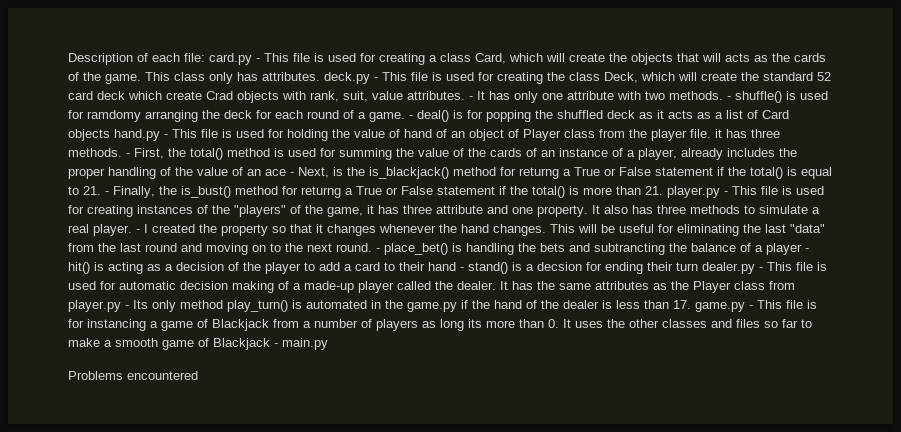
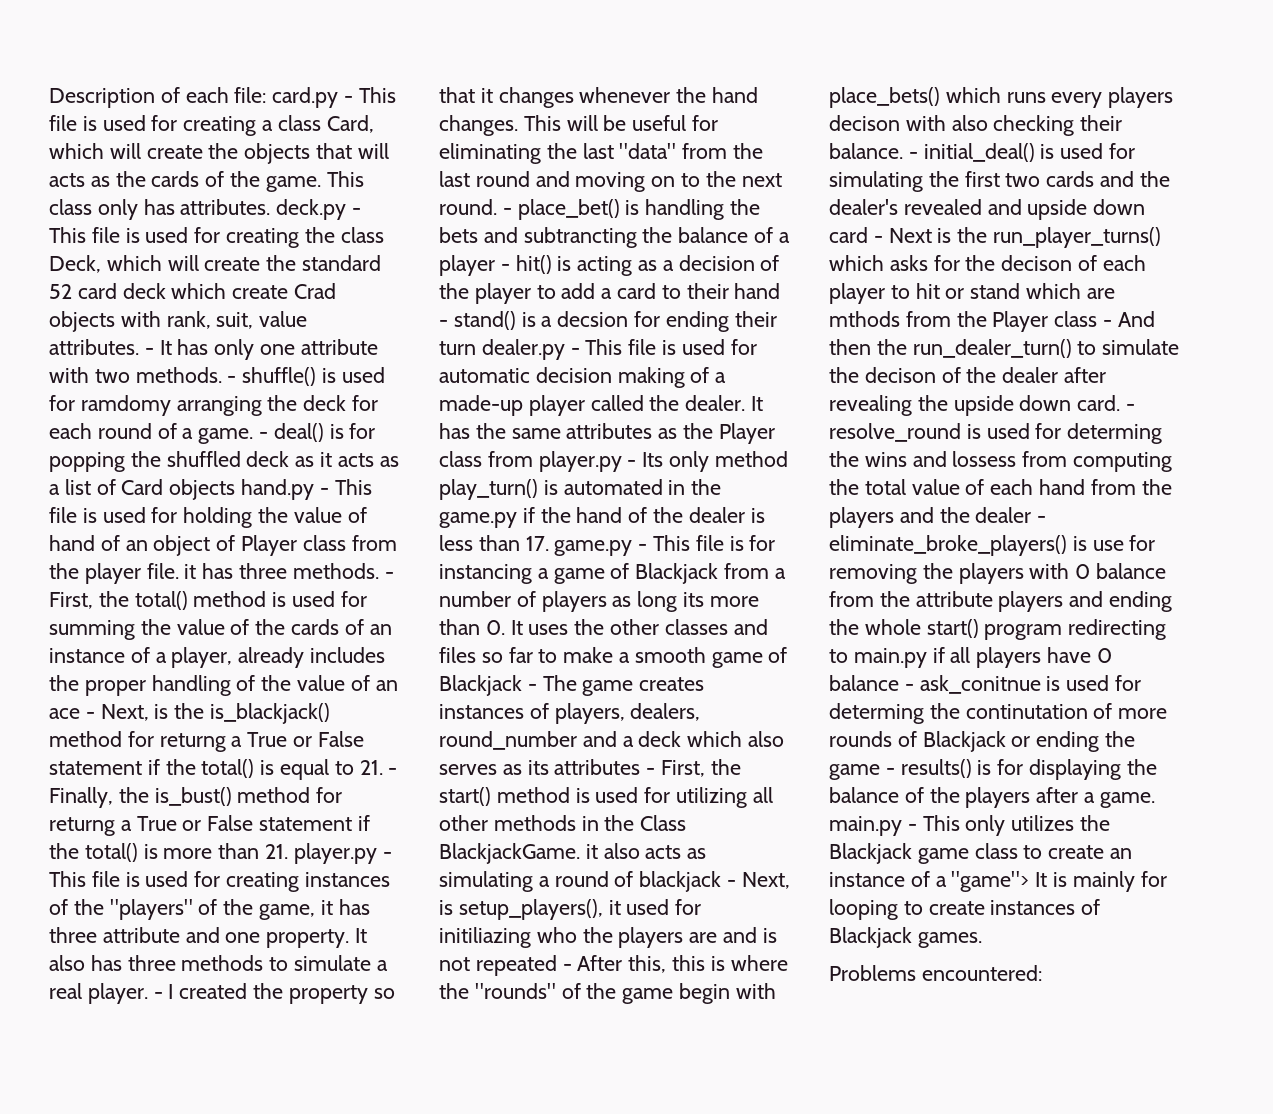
[282,338,328,350] main.py -> [542,675,705,696] [439,703,701,724] [439,731,785,750] [439,759,741,777] [439,787,773,808] [439,815,687,831] [439,843,707,864] [439,871,790,892] [439,899,702,920] [439,927,777,948] [439,955,788,976] [439,983,776,1004] [829,87,1174,108] [829,115,1123,136] [829,143,1136,162] [829,171,1170,192] [829,199,1146,220] [829,227,1162,248] [829,255,1146,271] [829,283,1115,304] [829,311,1155,332] [829,339,1180,358] [829,367,1107,383] [829,395,1136,416] [829,423,1163,444] [829,451,1173,472] [829,479,1172,495] [829,507,1047,528] [829,535,1156,556] [829,563,1167,584] [829,591,1173,612] [829,619,1167,640] [829,647,1112,668] [829,675,1142,694] [829,703,1168,724] [829,731,1136,752] [829,759,1157,780] [829,787,1155,808] [829,815,1111,836] [829,843,1133,864] [829,871,1167,892] [829,899,1101,920] [829,927,982,948] The game creates instances of players, dealers, round_number and a deck which also serves as its attributes - First, the start() method is used for utilizing all other methods in the Class BlackjackGame. it also acts as simulating a round of blackjack - Next, is setup_players(), it used for initiliazing who the players are and is not repeated - After this, this is where the "rounds" of the game begin with place_bets() which runs every players decison with also checking their balance. - initial_deal() is used for simulating the first two cards and the dealer's revealed and upside down card - Next is the run_player_turns() which asks for the decison of each player to hit or stand which are mthods from the Player class - And then the run_dealer_turn() to simulate the decison of the dealer after revealing the upside down card. - resolve_round is used for determing the wins and lossess from computing the total value of each hand from the players and the dealer - eliminate_broke_players() is use for removing the players with 0 balance from the attribute players and ending the whole start() program redirecting to main.py if all players have 0 balance - ask_conitnue is used for determing the continutation of more rounds of Blackjack or ending the game - results() is for displaying the balance of the players after a game. main.py - This only utilizes the Blackjack game class to create an instance of a "game"> It is mainly for looping to create instances of Blackjack games.
[127,371,198,380] encountered -> [921,965,1042,981] encountered:

